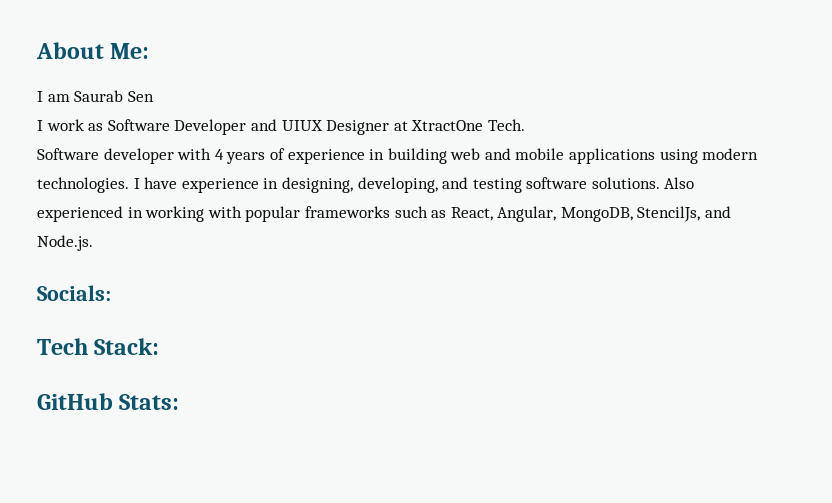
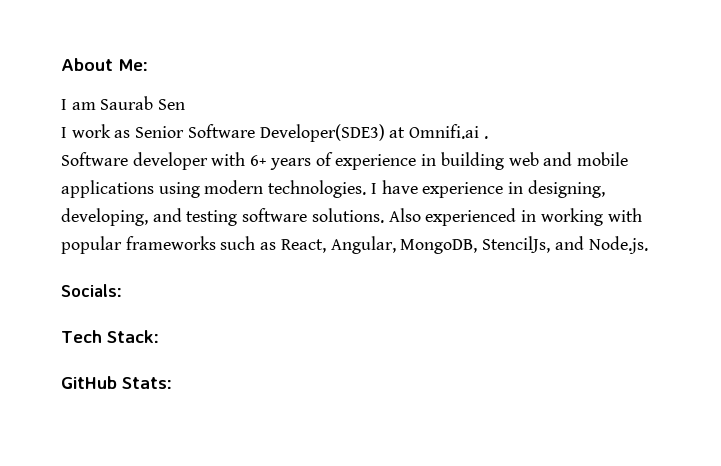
[107,119,525,135] Software Developer and UIUX Designer at XtractOne Tech. -> [135,124,488,142] Senior Software Developer(SDE3) at Omnifi.ai .
[214,149,224,160] 4 -> [250,155,267,166] 6+

